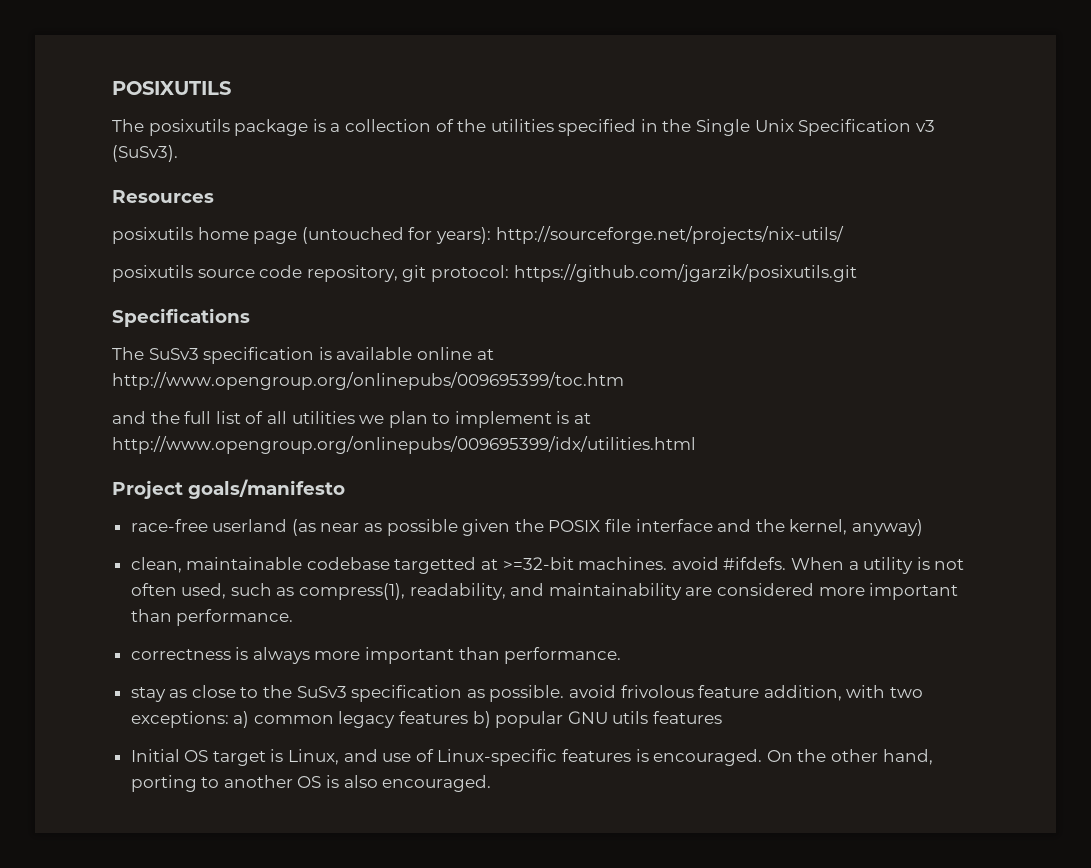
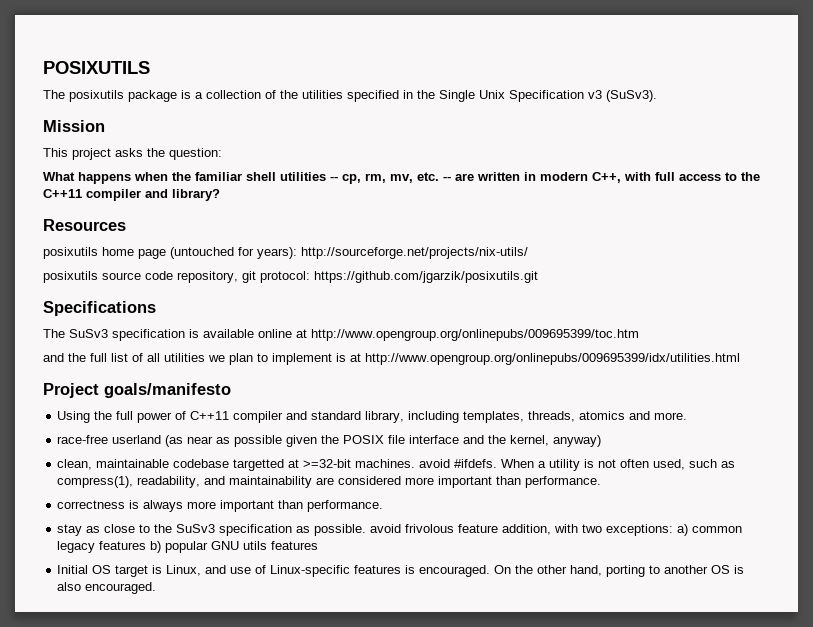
(178, 153) none -> [43,120,105,132] [43,148,222,160] [43,172,760,184] [43,189,220,201] // Mission // This project asks the question: // What happens when the familiar shell utilities -- cp, rm, mv, etc. -- are written in modern C++, with full access to the C++11 compiler and library?
(345, 489) none -> [57,411,688,423] // Using the full power of C++11 compiler and standard library, including templates, threads, atomics and more.

